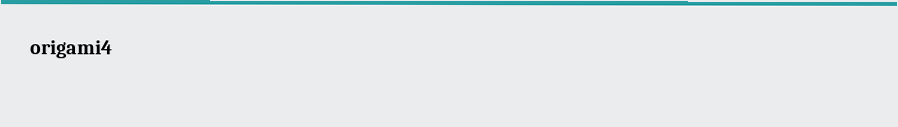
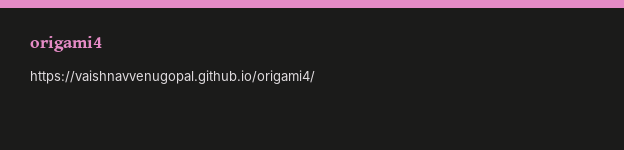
(113, 49) none -> [30,70,315,84] // https://vaishnavvenugopal.github.io/origami4/

